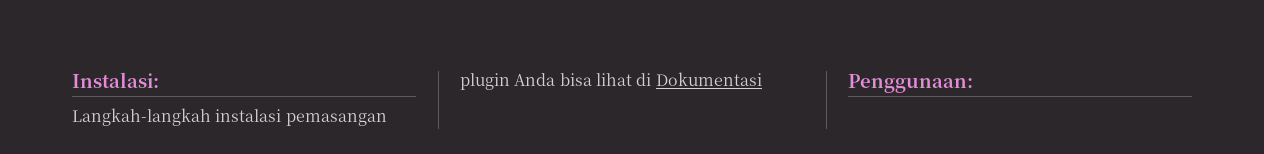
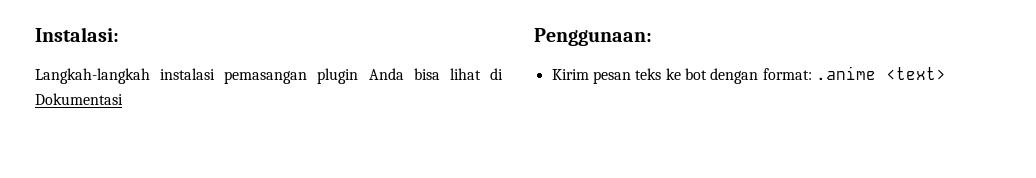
(973, 83) none -> [551,66,946,84] // Kirim pesan teks ke bot dengan format: .anime <text>

